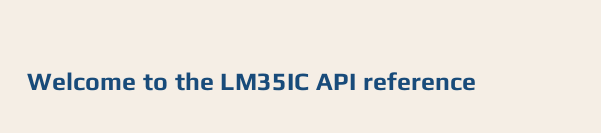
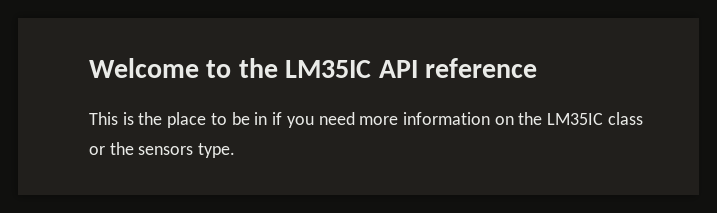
(476, 81) none -> [89,112,643,128] [89,142,236,158] // This is the place to be in if you need more information on the LM35IC class or the sensors type.

